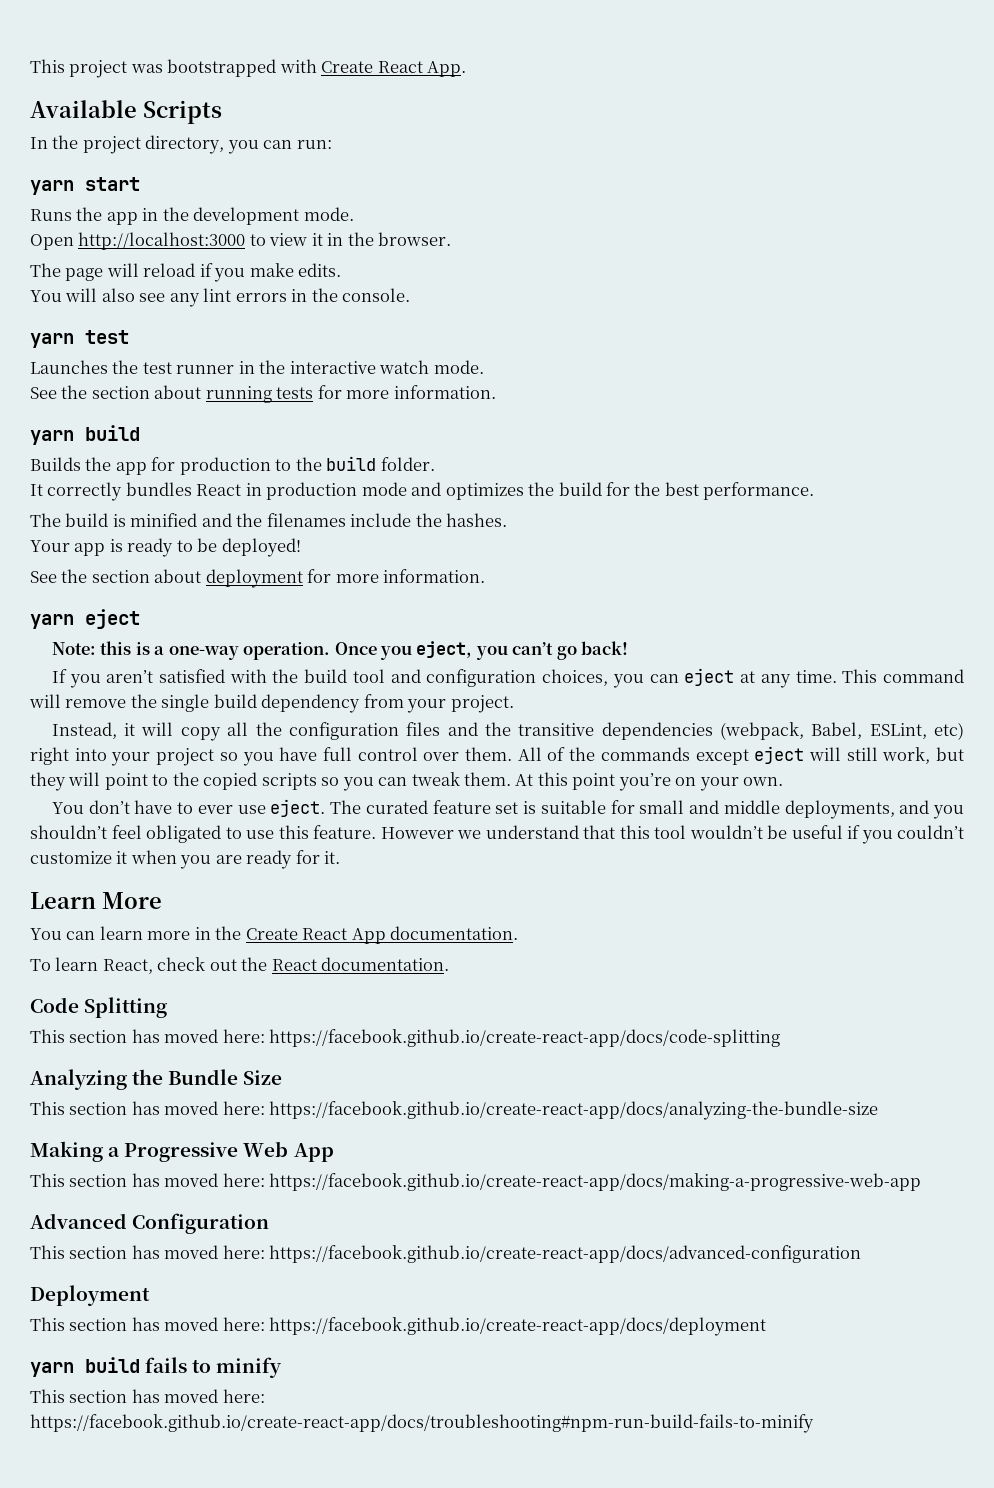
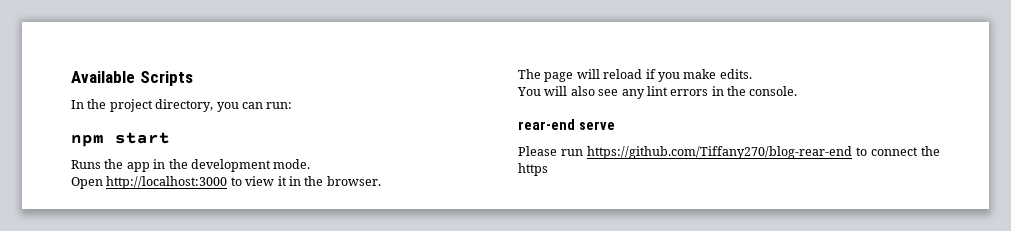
[30,59,467,78] This project was bootstrapped with Create React App. // -> (71, 77) none
[30,180,74,195] yarn -> [71,134,104,147] npm
[30,330,129,348] [30,360,484,374] [30,385,496,403] [30,425,140,445] [30,456,435,475] [30,482,815,501] [30,513,508,527] [30,538,301,557] [30,569,486,588] [30,609,140,629] [51,641,629,660] [51,668,965,688] [29,694,514,713] [51,722,964,741] [30,746,965,766] [30,772,784,791] [51,799,964,819] [30,825,964,844] [30,850,341,869] [30,892,162,909] [30,926,519,944] [30,957,450,974] [30,997,168,1018] [30,1029,781,1047] [30,1069,283,1090] [30,1101,879,1120] [30,1141,334,1162] [30,1173,922,1191] [30,1213,270,1234] [30,1245,862,1263] [30,1285,150,1306] [30,1317,767,1336] [30,1357,283,1378] [30,1389,265,1403] [30,1414,814,1433] yarn test // Launches the test runner in the interactive watch mode. // See the section about running tests for more information. // yarn build // Builds the app for production to the build folder. // It correctly bundles React in production mode and optimizes the build for the best performance. // The build is minified and the filenames include the hashes. // Your app is ready to be deployed! // See the section about deployment for more information. // yarn eject // Note: this is a one-way operation. Once you eject, you can’t go back! // If you aren’t satisfied with the build tool and configuration choices, you can eject at any time. This command will remove the single build dependency from your project. // Instead, it will copy all the configuration files and the transitive dependencies (webpack, Babel, ESLint, etc) right into your project so you have full control over them. All of the commands except eject will still work, but they will point to the copied scripts so you can tweak them. At this point you’re on your own. // You don’t have to ever use eject. The curated feature set is suitable for small and middle deployments, and you shouldn’t feel obligated to use this feature. However we understand that this tool wouldn’t be useful if you couldn’t customize it when you are ready for it. // Learn More // You can learn more in the Create React App documentation. // To learn React, check out the React documentation. // Code Splitting // This section has moved here: https://facebook.github.io/create-react-app/docs/code-splitting // Analyzing the Bundle Size // This section has moved here: https://facebook.github.io/create-react-app/docs/analyzing-the-bundle-size // Making a Progressive Web App // This section has moved here: https://facebook.github.io/create-react-app/docs/making-a-progressive-web-app // Advanced Configuration // This section has moved here: https://facebook.github.io/create-react-app/docs/advanced-configuration // Deployment // This section has moved here: https://facebook.github.io/create-react-app/docs/deployment // yarn build fails to minify // This section has moved here: https://facebook.github.io/create-react-app/docs/troubleshooting#npm-run-build-fails-to-minify -> [518,119,615,130] [518,146,940,159] [518,163,548,176] rear-end serve // Please run https://github.com/Tiffany270/blog-rear-end to connect the https

